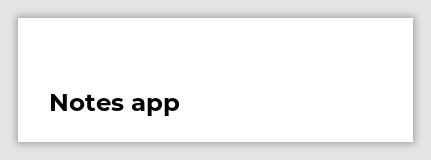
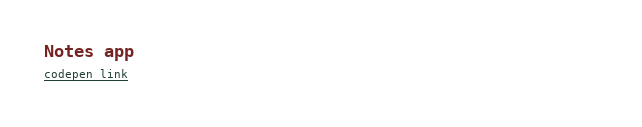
(180, 107) none -> [44,69,128,80] // codepen link

